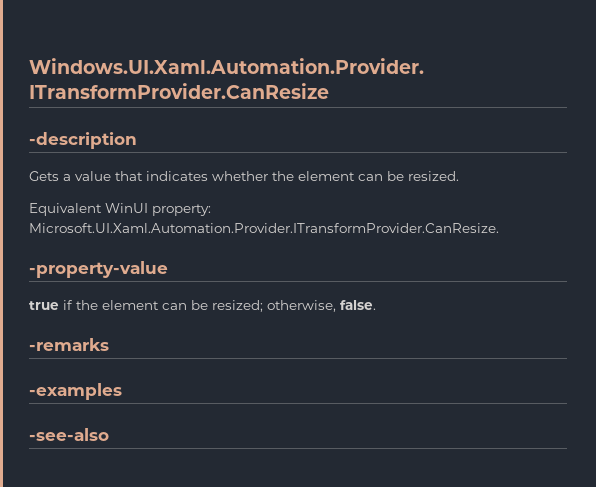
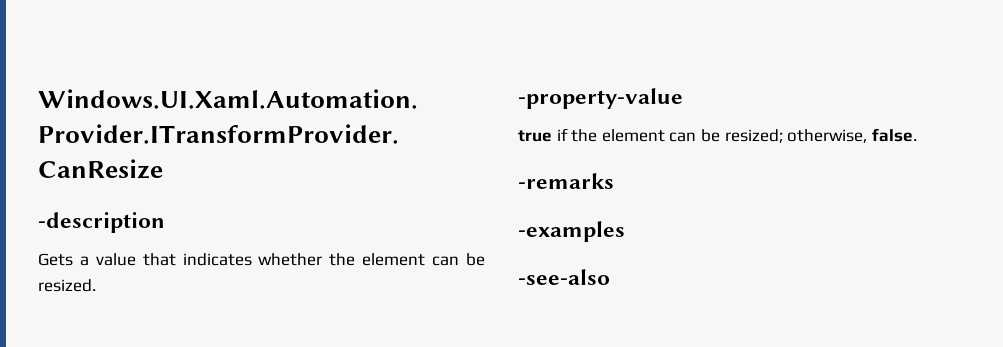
[29,203,211,216] [29,223,499,233] // Equivalent WinUI property: Microsoft.UI.Xaml.Automation.Provider.ITransformProvider.CanResize. -> (96, 285) none

